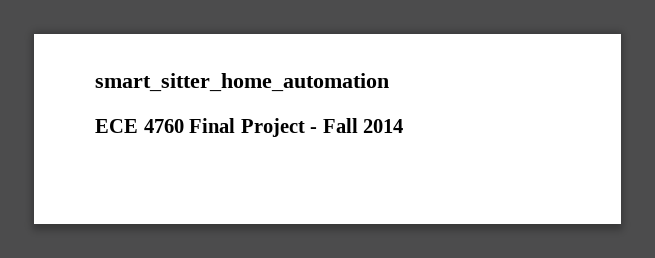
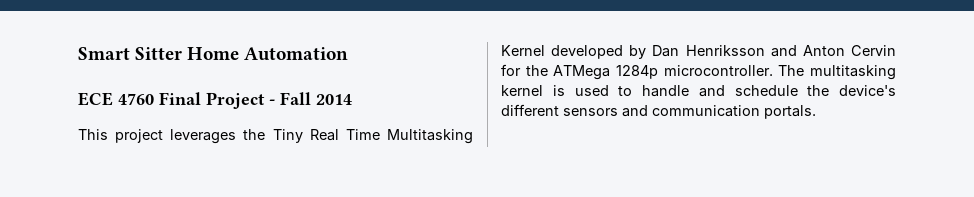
[95,73,389,92] smart_sitter_home_automation -> [78,47,349,61] Smart Sitter Home Automation
(404, 126) none -> [78,129,473,144] [501,45,896,59] [501,64,896,80] [501,85,896,97] [501,104,816,119] // This project leverages the Tiny Real Time Multitasking Kernel developed by Dan Henriksson and Anton Cervin for the ATMega 1284p microcontroller. The multitasking kernel is used to handle and schedule the device's different sensors and communication portals.

